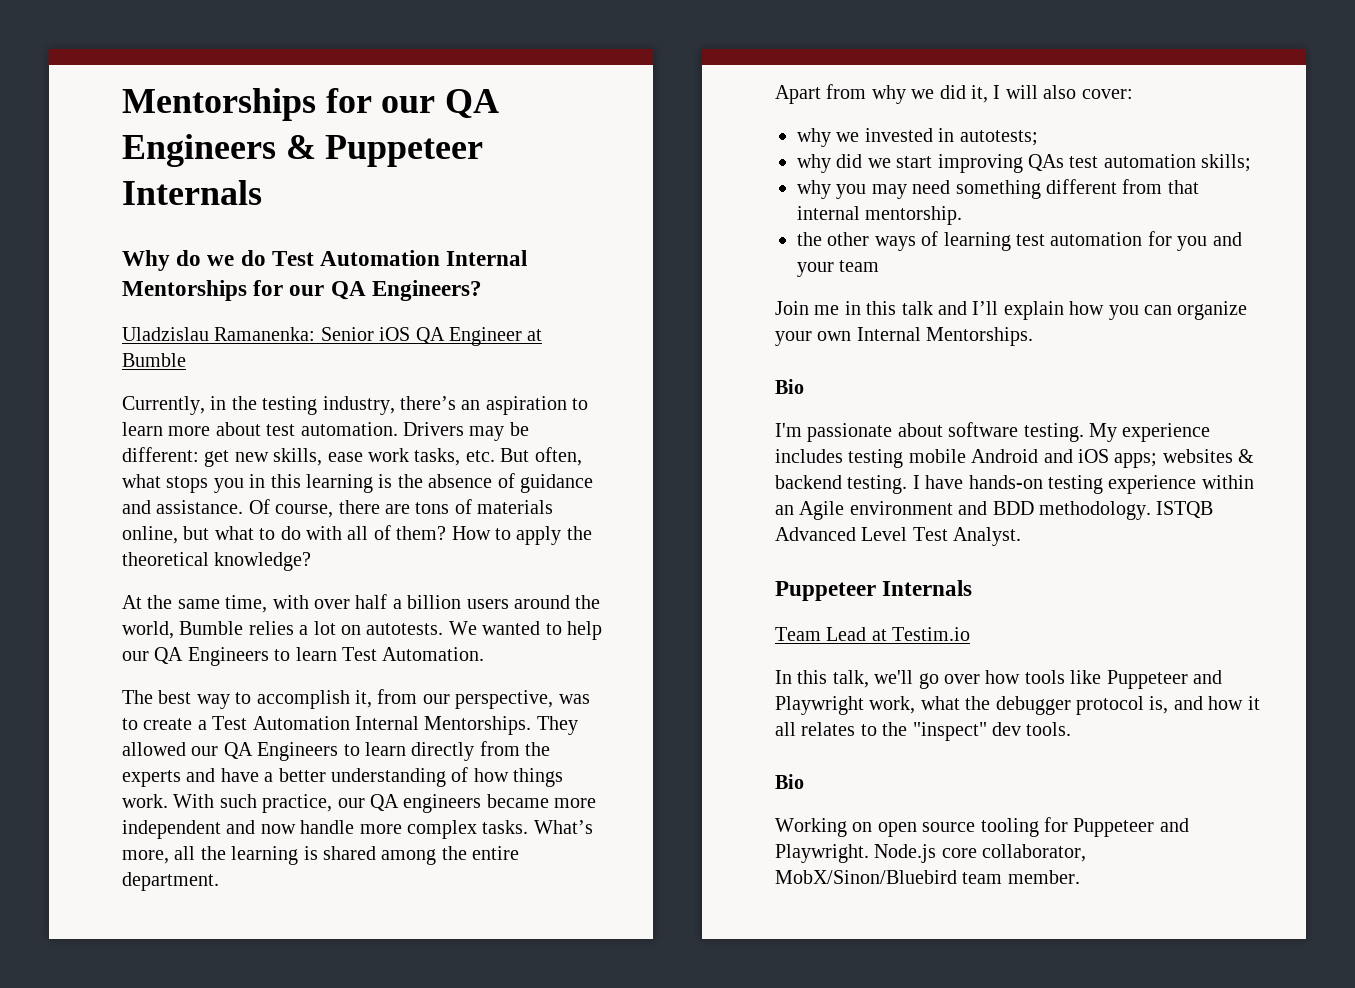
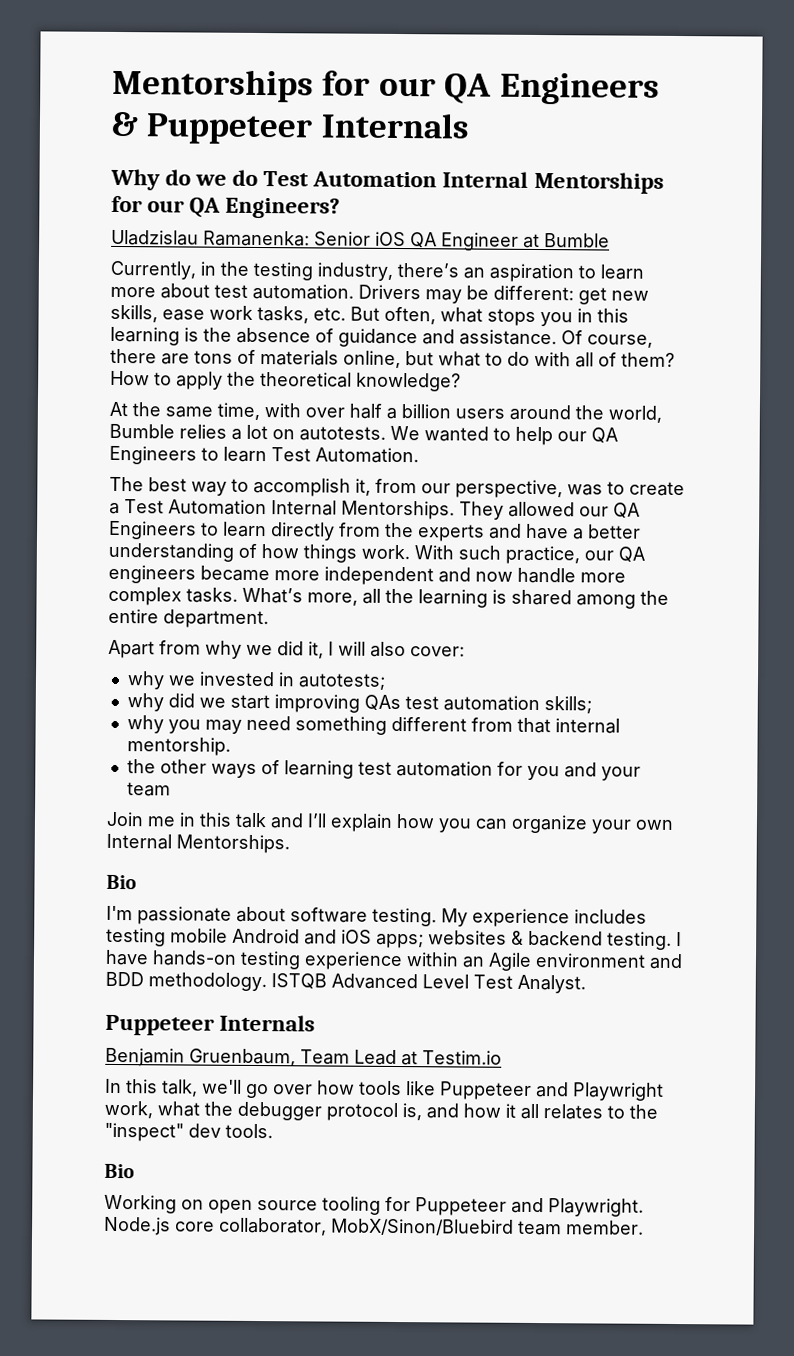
(973, 588) none -> [105,1047,296,1067] Benjamin Gruenbaum,

